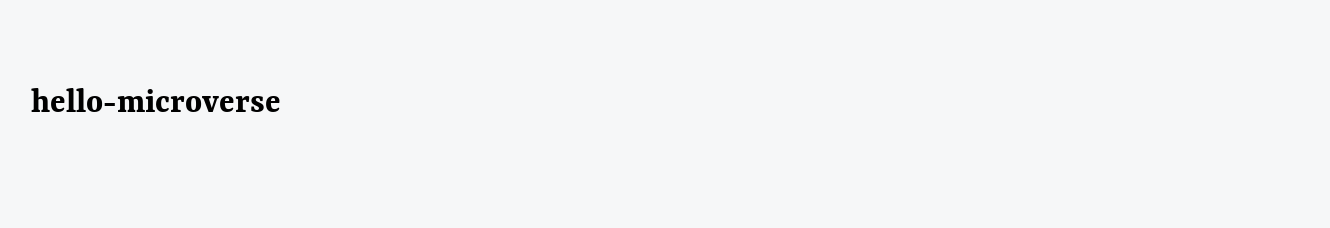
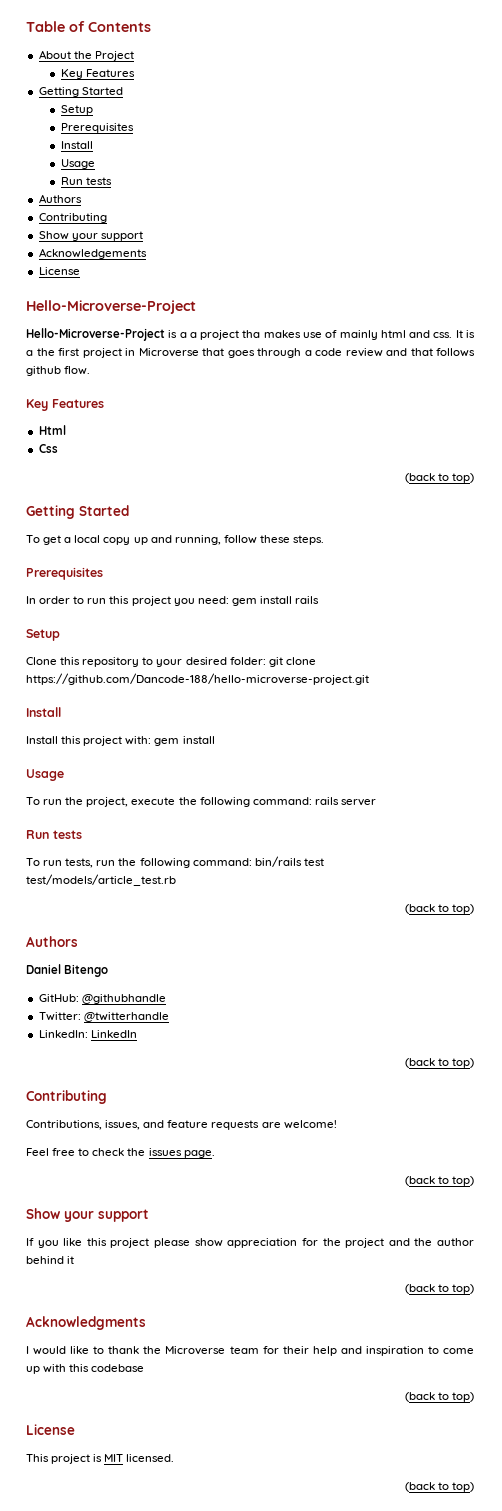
[31,88,281,112] hello-microverse -> [26,21,151,32] [38,50,134,61] [60,69,135,79] [38,87,123,97] [60,105,93,115] [60,123,134,133] [60,141,93,149] [60,159,95,169] [60,177,112,185] [38,194,82,203] [38,213,107,223] [38,231,143,241] [38,248,147,259] [38,267,80,275] [26,300,196,314] [26,328,475,341] [26,348,475,358] [26,366,91,376] [26,399,104,411] [38,425,66,435] [38,444,58,453] [404,473,474,483] [26,505,129,519] [26,535,325,545] [26,567,103,580] [26,596,320,606] [26,629,60,641] [26,657,316,667] [26,673,369,685] [26,707,61,717] [26,736,215,746] [26,769,64,781] [26,797,376,807] [26,830,82,839] [26,856,324,868] [26,874,176,886] [404,904,474,914] [26,936,78,947] [26,964,109,977] [38,994,166,1004] [38,1012,169,1022] [38,1030,137,1038] [404,1058,474,1068] [26,1090,107,1104] [26,1120,337,1130] [26,1148,215,1158] [404,1176,474,1186] [26,1208,149,1222] [26,1238,475,1248] [26,1256,75,1264] [404,1284,474,1294] [26,1316,146,1330] [26,1346,474,1356] [26,1364,145,1374] [404,1392,474,1402] [26,1424,75,1435] [26,1454,175,1464] [404,1482,474,1492] Table of Contents // About the Project // Key Features // Getting Started // Setup // Prerequisites // Install // Usage // Run tests // Authors // Contributing // Show your support // Acknowledgements // License // Hello-Microverse-Project // Hello-Microverse-Project is a a project tha makes use of mainly html and css. It is a the first project in Microverse that goes through a code review and that follows github flow. // Key Features // Html // Css // (back to top) // Getting Started // To get a local copy up and running, follow these steps. // Prerequisites // In order to run this project you need: gem install rails // Setup // Clone this repository to your desired folder: git clone https://github.com/Dancode-188/hello-microverse-project.git // Install // Install this project with: gem install // Usage // To run the project, execute the following command: rails server // Run tests // To run tests, run the following command: bin/rails test test/models/article_test.rb // (back to top) // Authors // Daniel Bitengo // GitHub: @githubhandle // Twitter: @twitterhandle // LinkedIn: LinkedIn // (back to top) // Contributing // Contributions, issues, and feature requests are welcome! // Feel free to check the issues page. // (back to top) // Show your support // If you like this project please show appreciation for the project and the author behind it // (back to top) // Acknowledgments // I would like to thank the Microverse team for their help and inspiration to come up with this codebase // (back to top) // License // This project is MIT licensed. // (back to top)

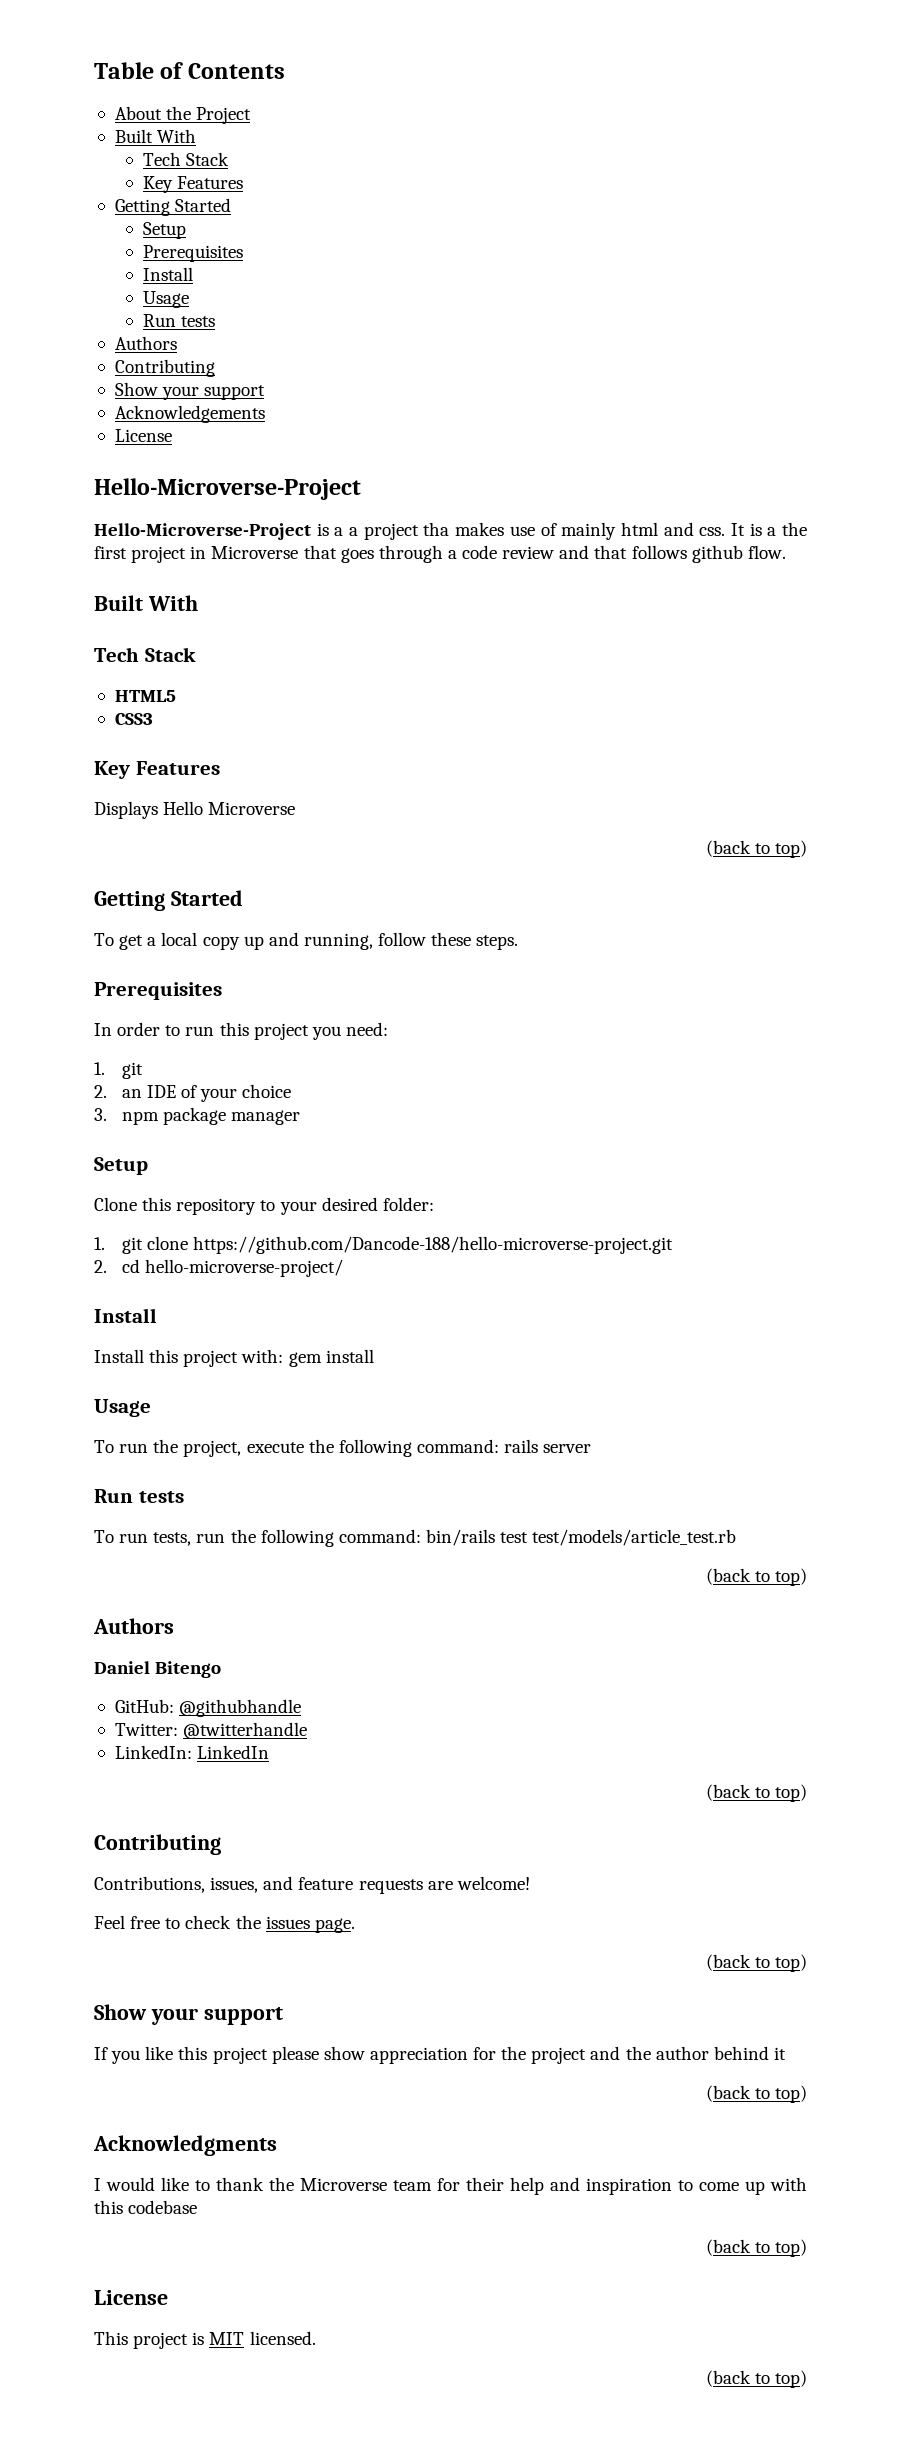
(134, 56) none -> [114,129,197,143] [142,152,229,166] // Built With // Tech Stack
[26,399,104,411] [38,425,66,435] [38,444,58,453] // Key Features // Html // Css -> [94,595,198,611] [94,647,196,662] [114,690,176,702] [114,713,153,725] [94,761,220,779] [94,801,296,819] // Built With // Tech Stack // HTML5 // CSS3 // Key Features // Displays Hello Microverse
[231,596,320,606] gem install rails -> [94,1062,143,1079] [94,1084,292,1102] [94,1107,301,1125] // 1. git // 2. an IDE of your choice // 3. npm package manager
(266, 661) none -> [94,1237,105,1250] // 1.
(369, 679) none -> [94,1259,344,1277] // 2. cd hello-microverse-project/

